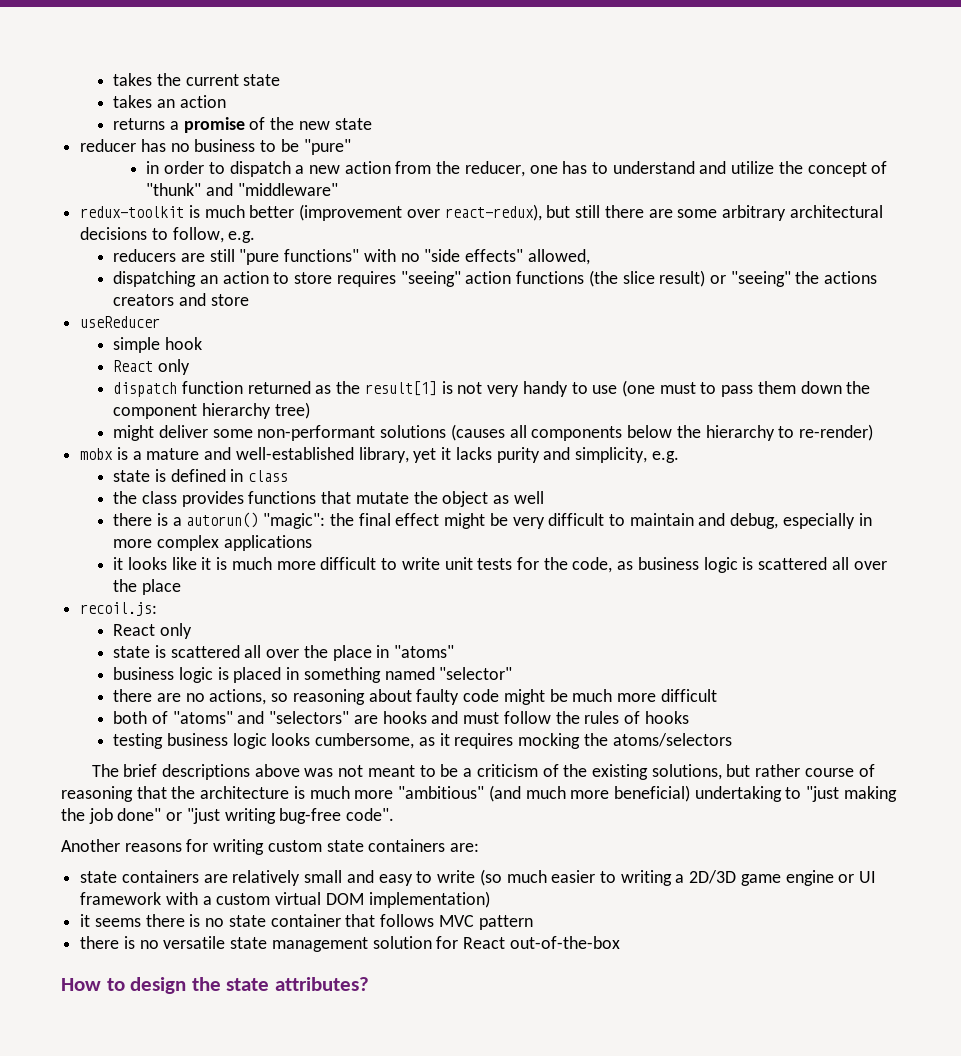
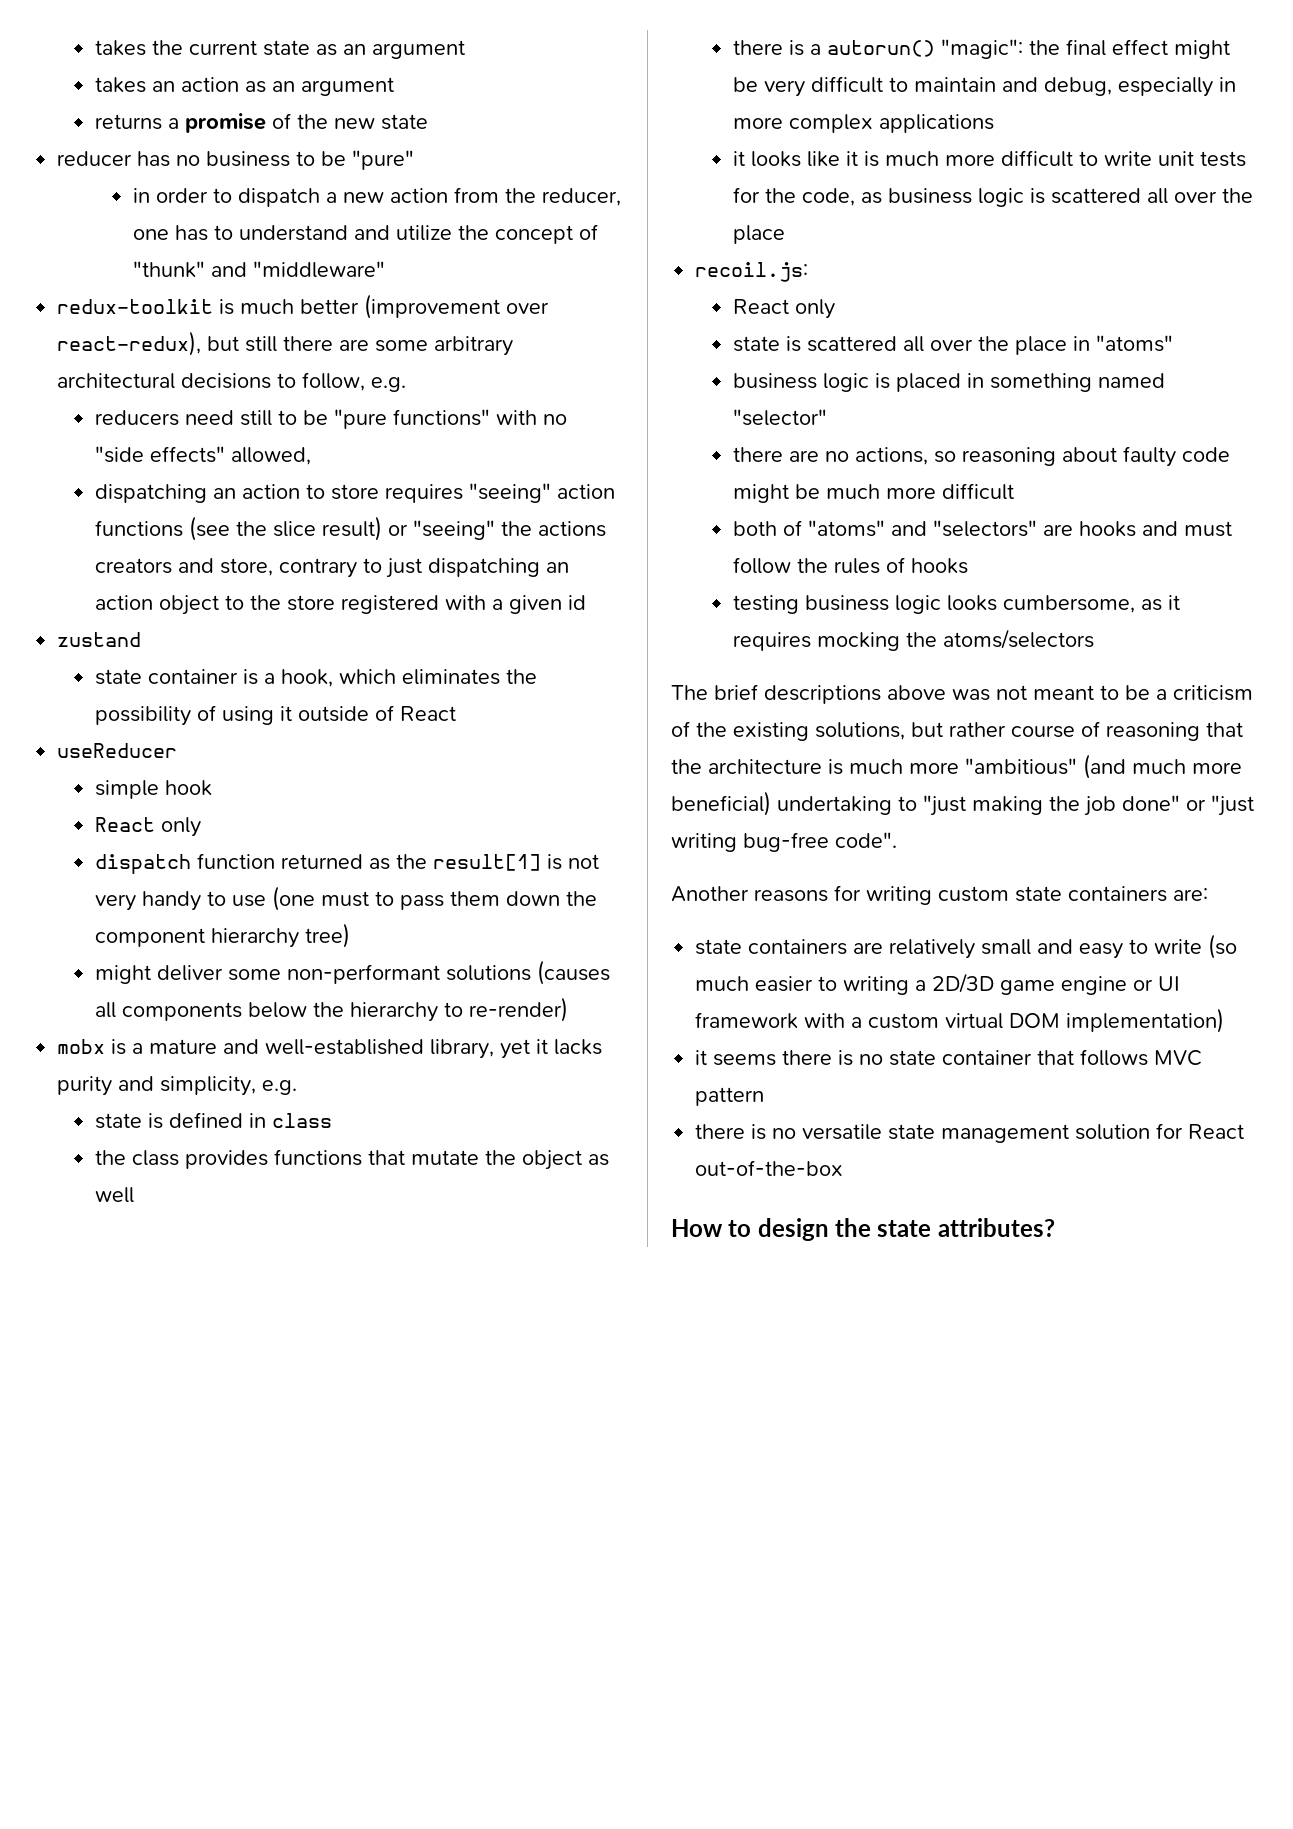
(281, 80) none -> [316,40,466,59] as an argument
(226, 101) none -> [245,77,395,96] as an argument
[181,249,235,262] are still -> [185,410,329,426] need still to be
[588,270,618,287] (the -> [189,516,268,541] (see the
[210,294,249,306] store -> [220,558,570,578] [95,595,587,615] [57,632,142,647] [95,669,538,687] [95,705,457,726] store, contrary to just dispatching an action object to the store registered with a given id // zustand // state container is a hook, which eliminates the possibility of using it outside of React

